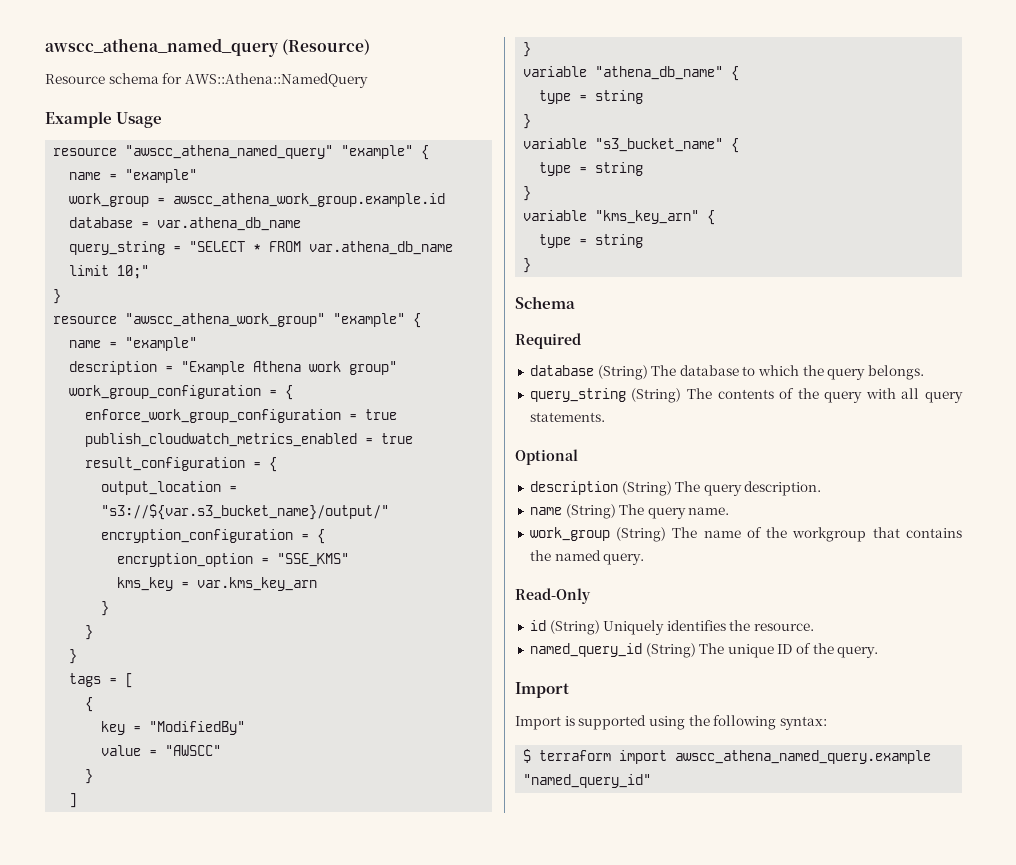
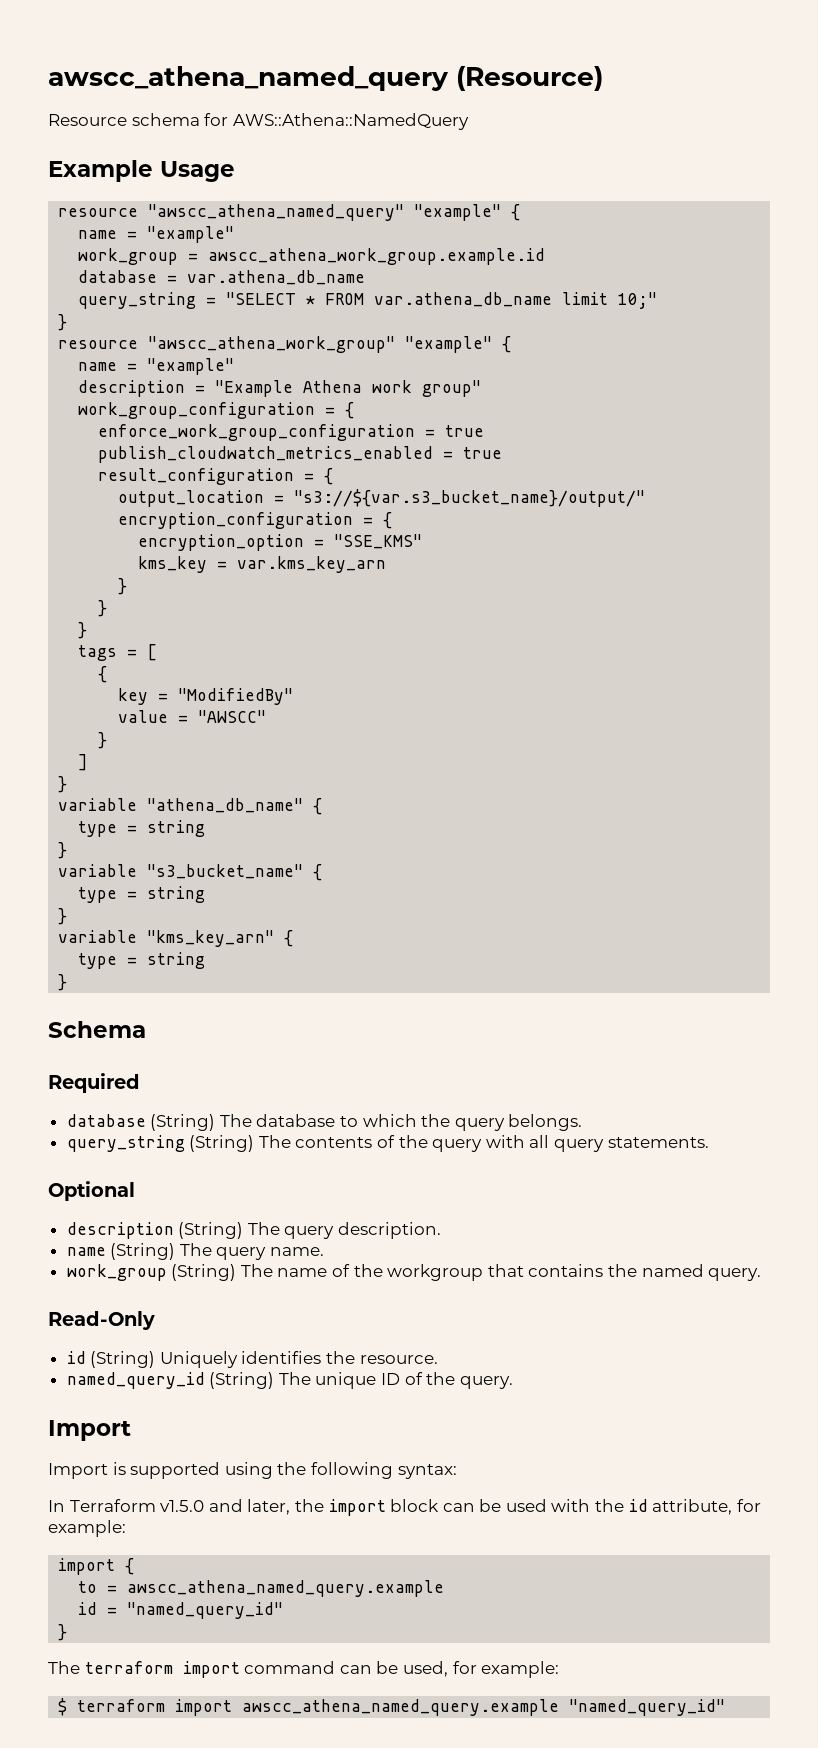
(827, 723) none -> [48,1499,761,1516] [48,1520,126,1537] [58,1558,135,1575] [78,1580,445,1597] [78,1602,284,1619] [58,1624,68,1641] [48,1661,560,1678] // In Terraform v1.5.0 and later, the import block can be used with the id attribute, for example: // import { // to = awscc_athena_named_query.example // id = "named_query_id" // } // The terraform import command can be used, for example:

